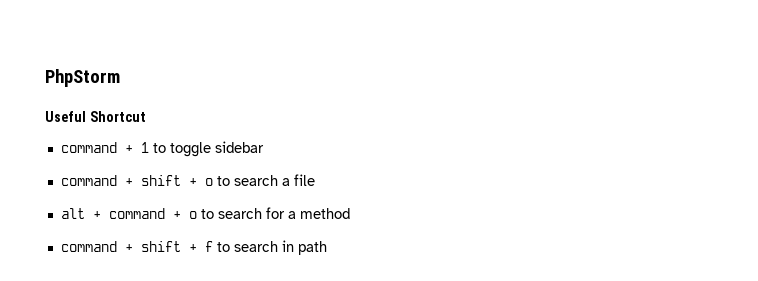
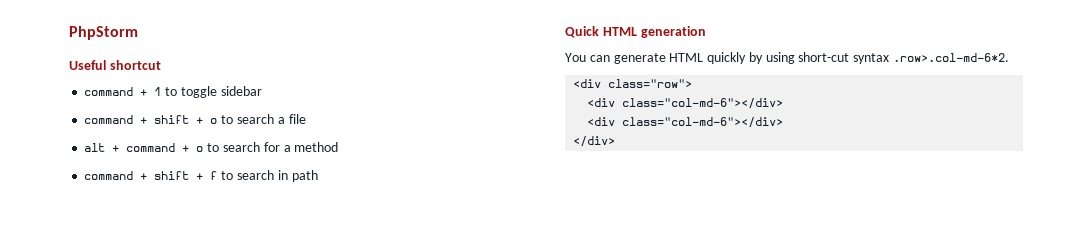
[89,111,146,122] Shortcut -> [109,60,161,70] shortcut
(327, 248) none -> [565,26,706,38] [565,52,1010,64] [573,79,693,88] [587,98,784,109] [587,117,784,128] [573,136,616,147] // Quick HTML generation // You can generate HTML quickly by using short-cut syntax .row>.col-md-6*2. // <div class="row"> // <div class="col-md-6"></div> // <div class="col-md-6"></div> // </div>

